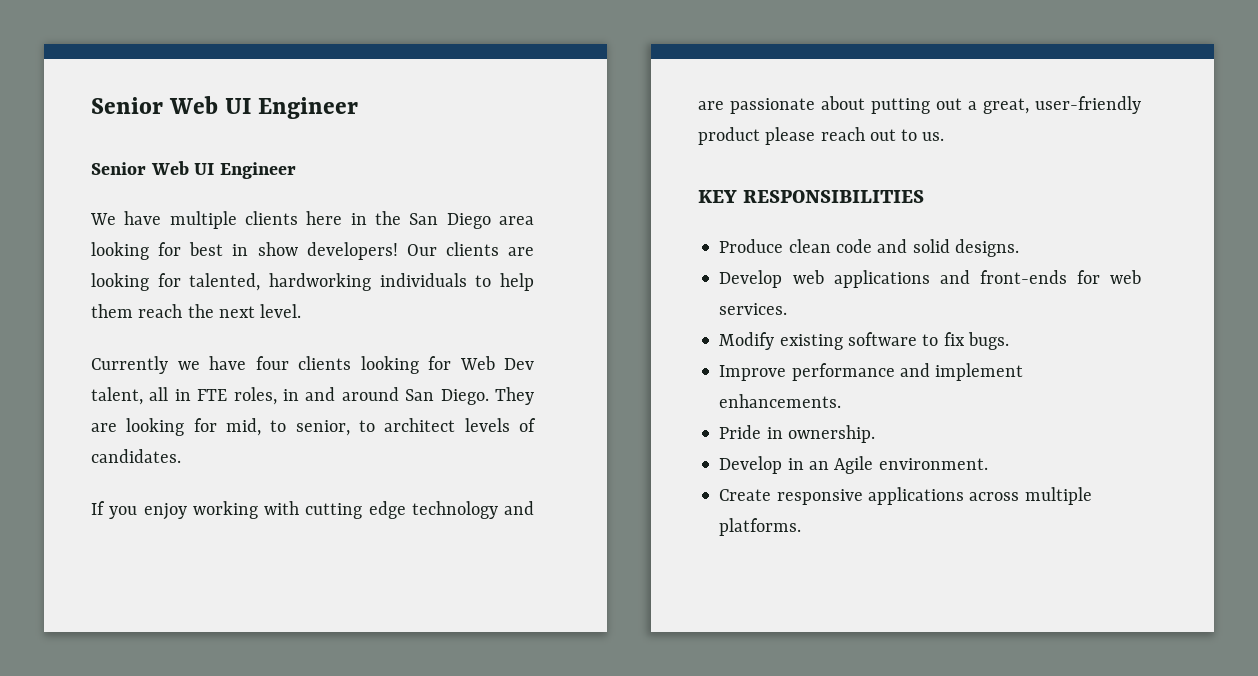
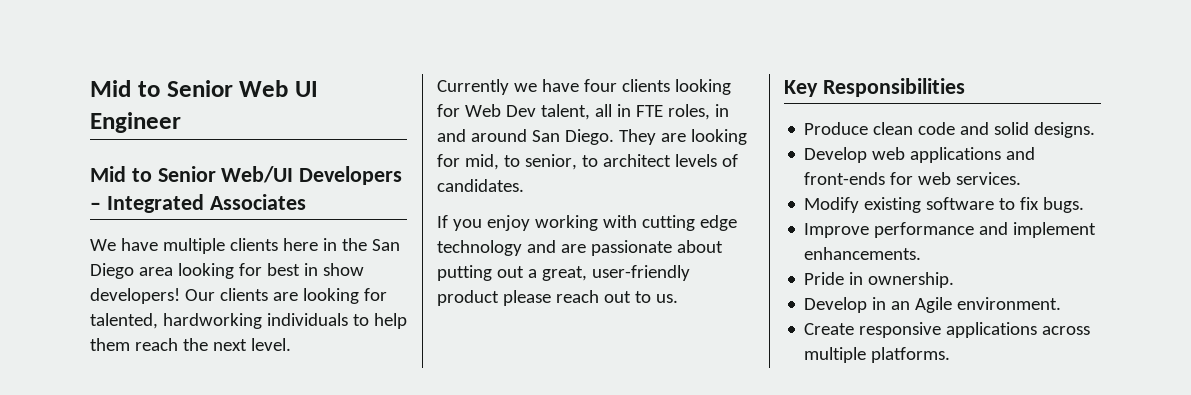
[91,96,359,119] [91,161,297,179] Senior Web UI Engineer // Senior Web UI Engineer -> [90,80,318,97] [90,112,181,133] [90,166,403,185] [90,194,306,213] Mid to Senior Web UI Engineer // Mid to Senior Web/UI Developers – Integrated Associates
[698,190,925,203] KEY RESPONSIBILITIES -> [784,78,965,97] Key Responsibilities

